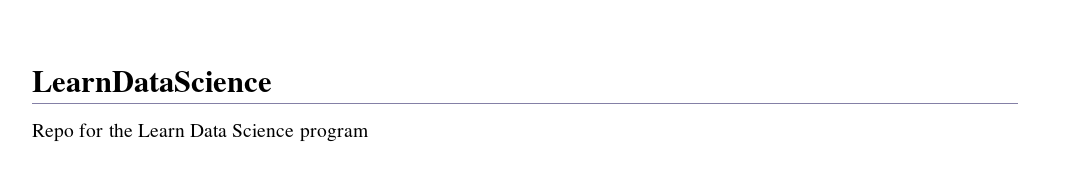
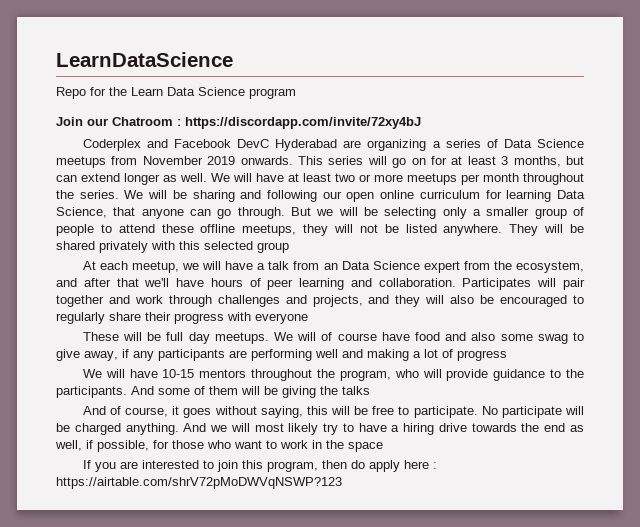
(369, 135) none -> [56,117,421,129] [82,139,584,151] [56,156,584,168] [56,173,584,185] [56,190,585,202] [56,207,584,219] [56,224,584,236] [56,241,289,253] [82,261,584,273] [56,278,585,290] [56,295,584,307] [56,312,308,324] [82,332,584,344] [56,349,507,361] [82,369,584,381] [56,386,370,398] [82,406,584,418] [56,423,584,435] [55,440,383,452] [82,460,437,472] [56,477,342,489] // Join our Chatroom : https://discordapp.com/invite/72xy4bJ // Coderplex and Facebook DevC Hyderabad are organizing a series of Data Science meetups from November 2019 onwards. This series will go on for at least 3 months, but can extend longer as well. We will have at least two or more meetups per month throughout the series. We will be sharing and following our open online curriculum for learning Data Science, that anyone can go through. But we will be selecting only a smaller group of people to attend these offline meetups, they will not be listed anywhere. They will be shared privately with this selected group // At each meetup, we will have a talk from an Data Science expert from the ecosystem, and after that we'll have hours of peer learning and collaboration. Participates will pair together and work through challenges and projects, and they will also be encouraged to regularly share their progress with everyone // These will be full day meetups. We will of course have food and also some swag to give away, if any participants are performing well and making a lot of progress // We will have 10-15 mentors throughout the program, who will provide guidance to the participants. And some of them will be giving the talks // And of course, it goes without saying, this will be free to participate. No participate will be charged anything. And we will most likely try to have a hiring drive towards the end as well, if possible, for those who want to work in the space // If you are interested to join this program, then do apply here : https://airtable.com/shrV72pMoDWVqNSWP?123

